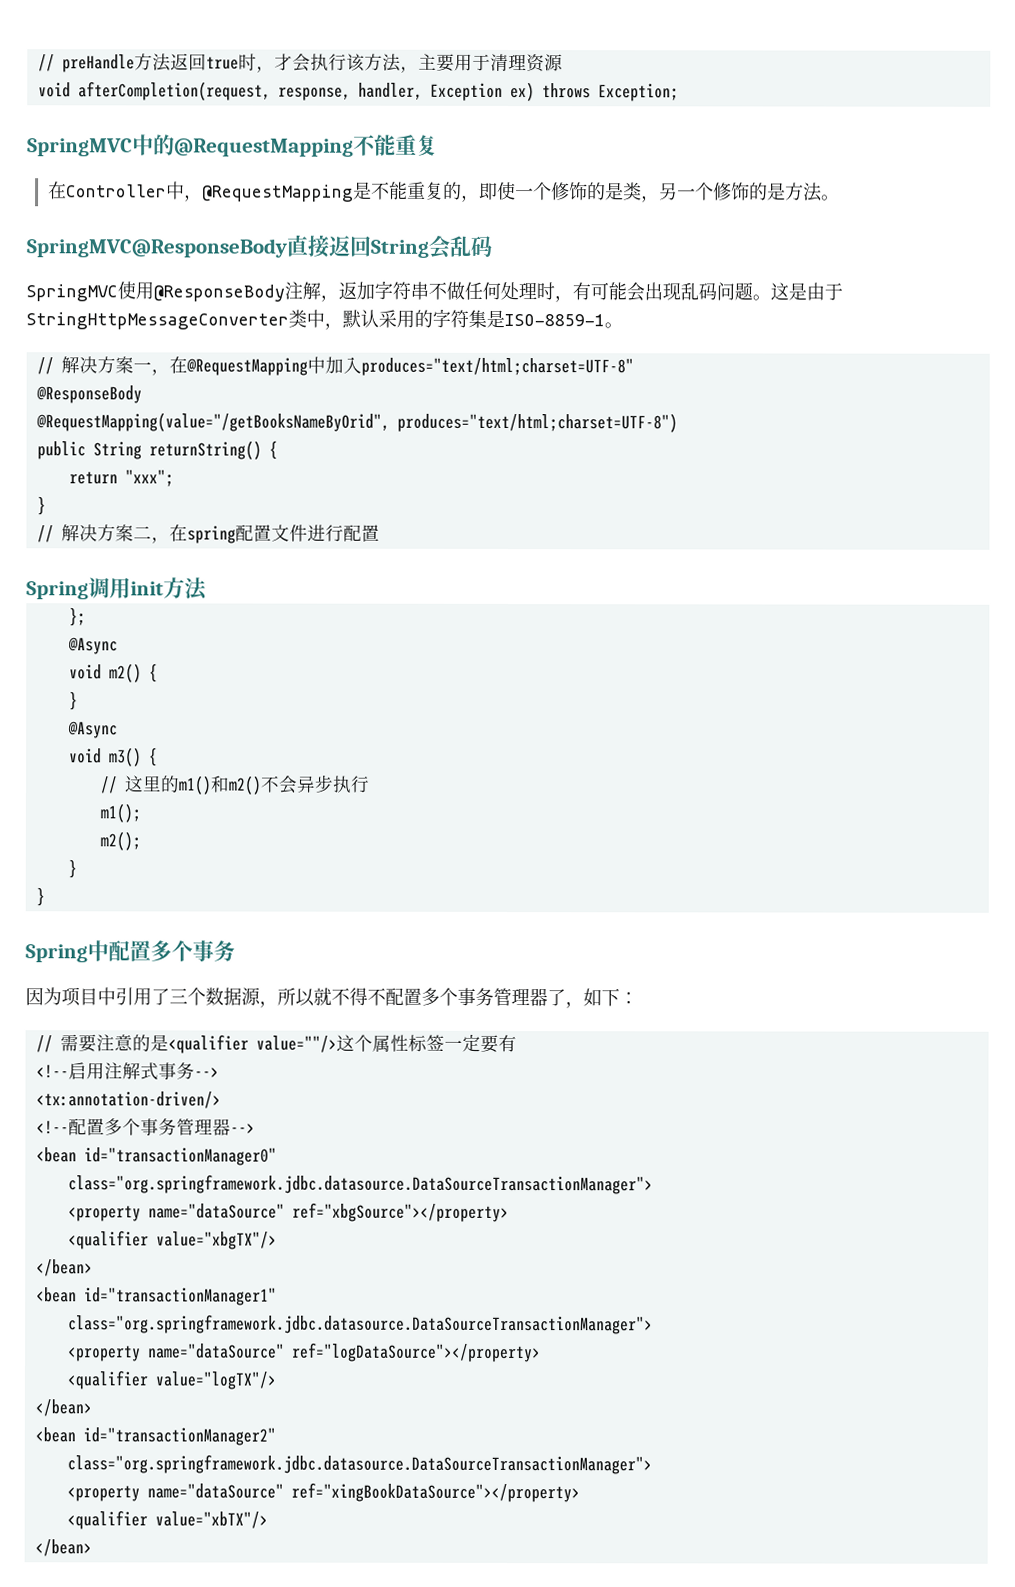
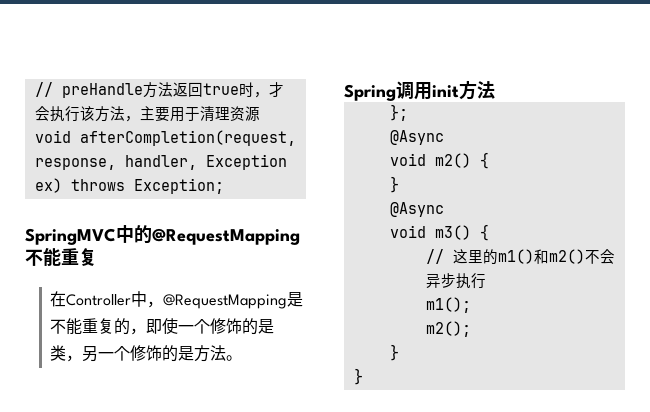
[26,234,492,259] [26,280,843,303] [26,308,623,330] [36,356,634,377] [35,385,142,404] [35,412,678,433] [36,440,278,460] [68,469,174,487] [36,496,46,516] [36,524,380,544] // SpringMVC@ResponseBody直接返回String会乱码 // SpringMVC使用@ResponseBody注解，返加字符串不做任何处理时，有可能会出现乱码问题。这是由于StringHttpMessageConverter类中，默认采用的字符集是ISO-8859-1。 // // 解决方案一，在@RequestMapping中加入produces="text/html;charset=UTF-8" // @ResponseBody // @RequestMapping(value="/getBooksNameByOrid", produces="text/html;charset=UTF-8") // public String returnString() { // return "xxx"; // } // // 解决方案二，在spring配置文件进行配置 -> (243, 358) none
[25,940,235,963] [25,987,638,1009] [35,1033,517,1054] [35,1062,219,1081] [35,1091,221,1109] [35,1118,255,1136] [35,1147,277,1166] [67,1174,653,1195] [67,1202,509,1223] [67,1230,277,1250] [35,1259,93,1277] [35,1287,277,1306] [67,1314,653,1335] [67,1342,541,1363] [66,1370,276,1390] [34,1399,92,1417] [34,1427,276,1446] [66,1454,652,1475] [66,1482,580,1503] [66,1510,268,1530] [34,1539,92,1557] // Spring中配置多个事务 // 因为项目中引用了三个数据源，所以就不得不配置多个事务管理器了，如下： // // 需要注意的是<qualifier value=""/>这个属性标签一定要有 // <!--启用注解式事务--> // <tx:annotation-driven/> // <!--配置多个事务管理器--> // <bean id="transactionManager0" // class="org.springframework.jdbc.datasource.DataSourceTransactionManager"> // <property name="dataSource" ref="xbgSource"></property> // <qualifier value="xbgTX"/> // </bean> // <bean id="transactionManager1" // class="org.springframework.jdbc.datasource.DataSourceTransactionManager"> // <property name="dataSource" ref="logDataSource"></property> // <qualifier value="logTX"/> // </bean> // <bean id="transactionManager2" // class="org.springframework.jdbc.datasource.DataSourceTransactionManager"> // <property name="dataSource" ref="xingBookDataSource"></property> // <qualifier value="xbTX"/> // </bean> -> (363, 376) none

